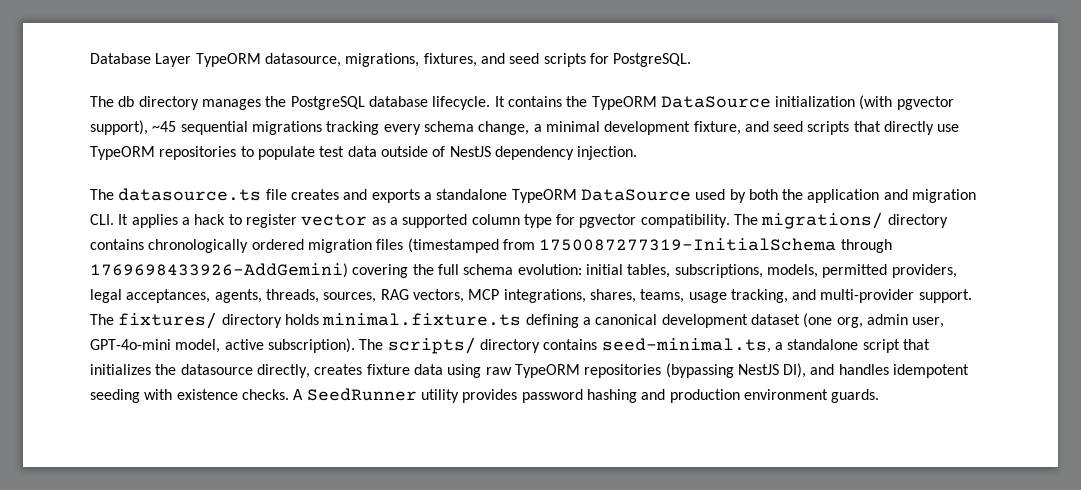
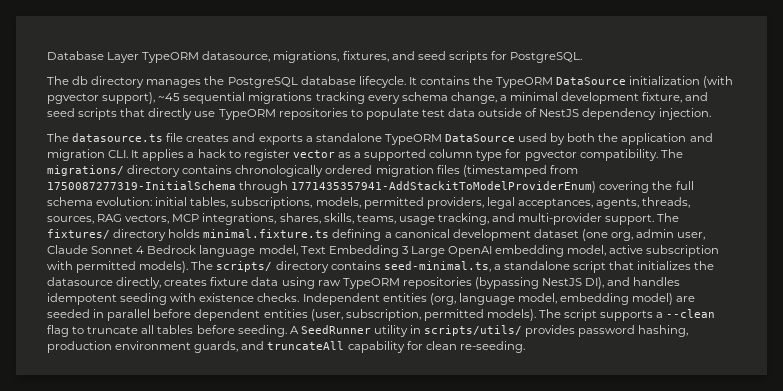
[90,263,348,278] 1769698433926-AddGemini) -> [291,181,597,193] 1771435357941-AddStackitToModelProviderEnum)
(636, 296) none -> [323,213,354,224] skills,
[90,338,355,353] GPT-4o-mini model, active subscription). -> [47,245,720,257] [47,261,189,273] Claude Sonnet 4 Bedrock language model, Text Embedding 3 Large OpenAI embedding model, active subscription with permitted models).
[293,388,880,403] A SeedRunner utility provides password hashing and production environment guards. -> [302,293,696,305] [47,309,716,321] [47,325,689,337] [47,341,525,353] Independent entities (org, language model, embedding model) are seeded in parallel before dependent entities (user, subscription, permitted models). The script supports a --clean flag to truncate all tables before seeding. A SeedRunner utility in scripts/utils/ provides password hashing, production environment guards, and truncateAll capability for clean re-seeding.

